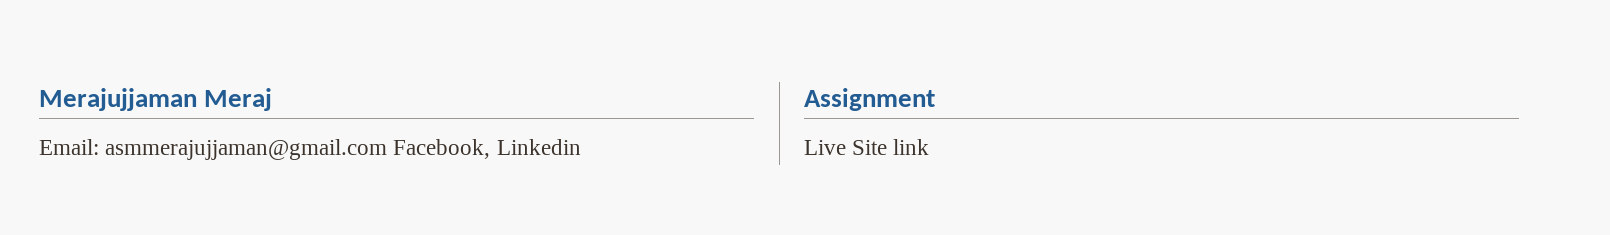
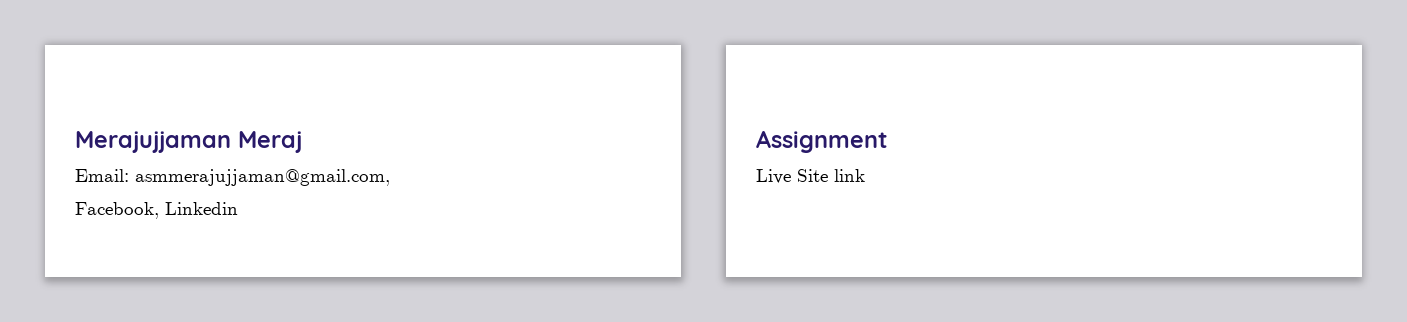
[105,139,388,160] asmmerajujjaman@gmail.com -> [135,169,390,186] asmmerajujjaman@gmail.com, //

